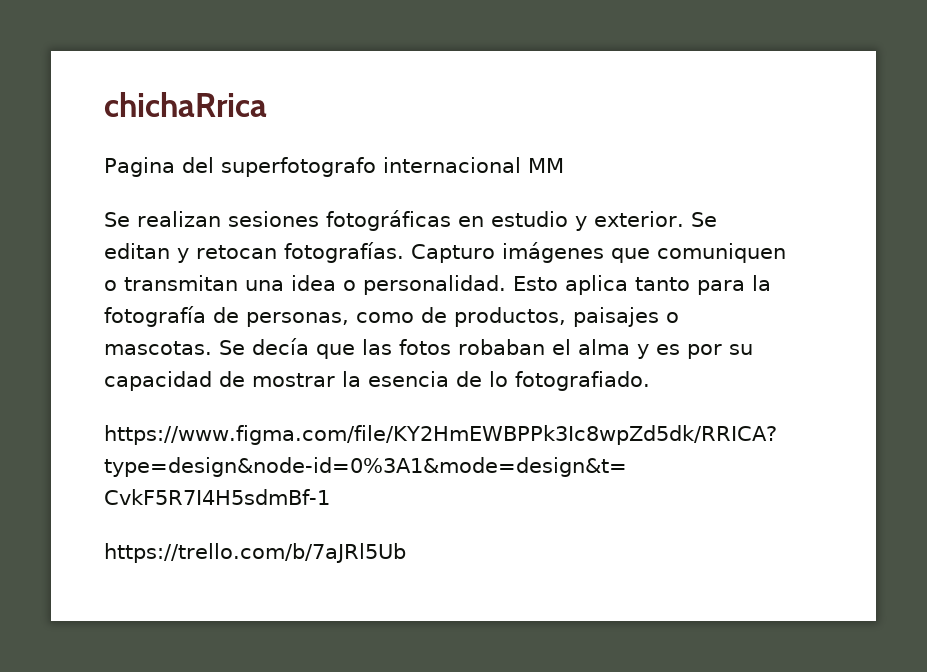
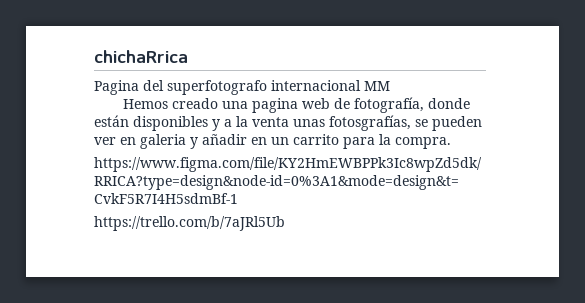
[104,210,717,231] [104,242,786,263] [104,275,771,295] [104,306,679,327] [104,338,753,359] [104,371,650,391] Se realizan sesiones fotográficas en estudio y exterior. Se editan y retocan fotografías. Capturo imágenes que comuniquen o transmitan una idea o personalidad. Esto aplica tanto para la fotografía de personas, como de productos, paisajes o mascotas. Se decía que las fotos robaban el alma y es por su capacidad de mostrar la esencia de lo fotografiado. -> [123,97,471,113] [94,115,482,131] [94,134,451,149] Hemos creado una pagina web de fotografía, donde están disponibles y a la venta unas fotosgrafías, se pueden ver en galeria y añadir en un carrito para la compra.

